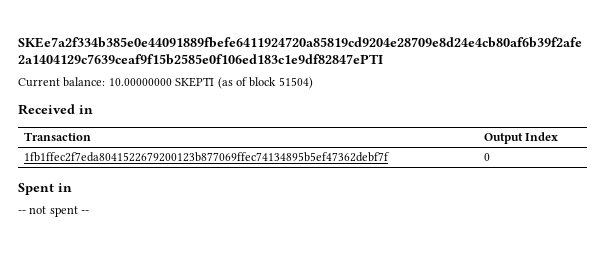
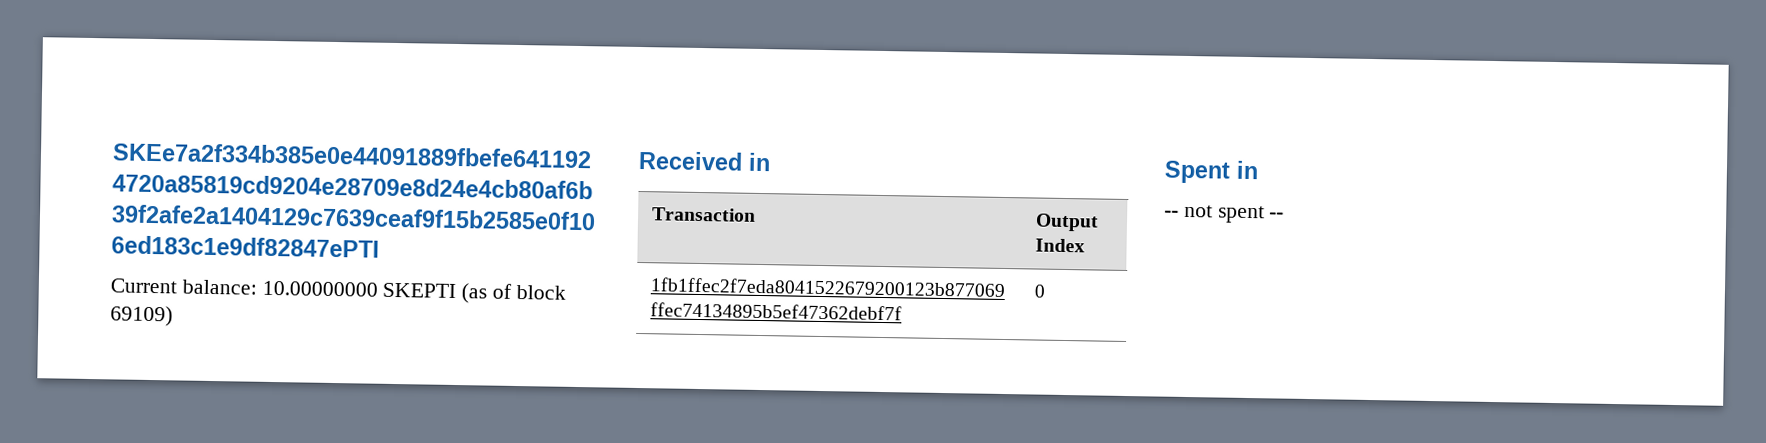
[278,77,313,89] 51504) -> [110,305,173,327] 69109)

